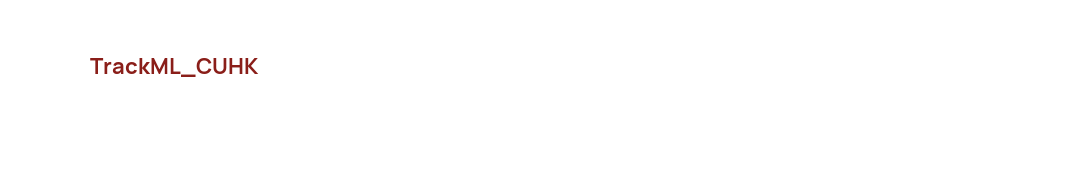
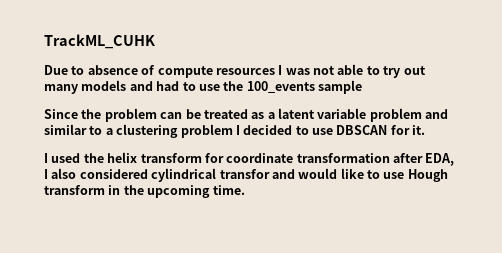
(259, 67) none -> [44,64,426,78] [44,80,362,94] [44,108,449,122] [44,124,426,138] [44,152,455,166] [44,168,448,182] [44,185,245,198] // Due to absence of compute resources I was not able to try out many models and had to use the 100_events sample // Since the problem can be treated as a latent variable problem and similar to a clustering problem I decided to use DBSCAN for it. // I used the helix transform for coordinate transformation after EDA, I also considered cylindrical transfor and would like to use Hough transform in the upcoming time.

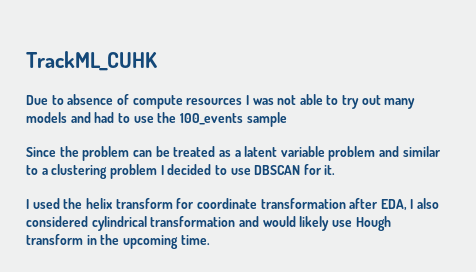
[219,169,270,179] transfor -> [150,216,236,227] transformation
[340,168,380,179] like to -> [299,216,330,231] likely

